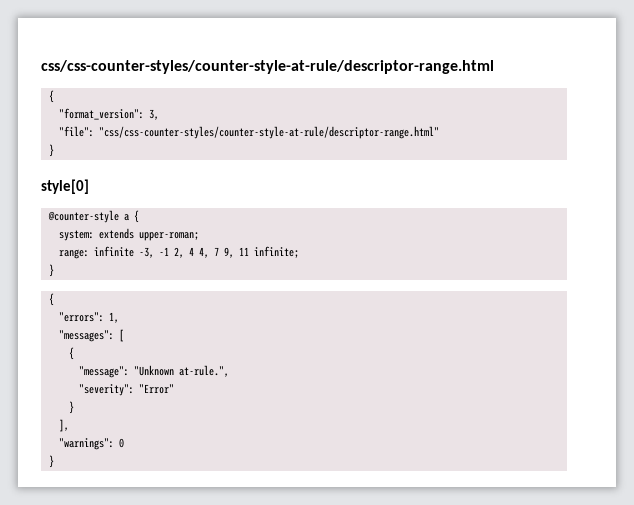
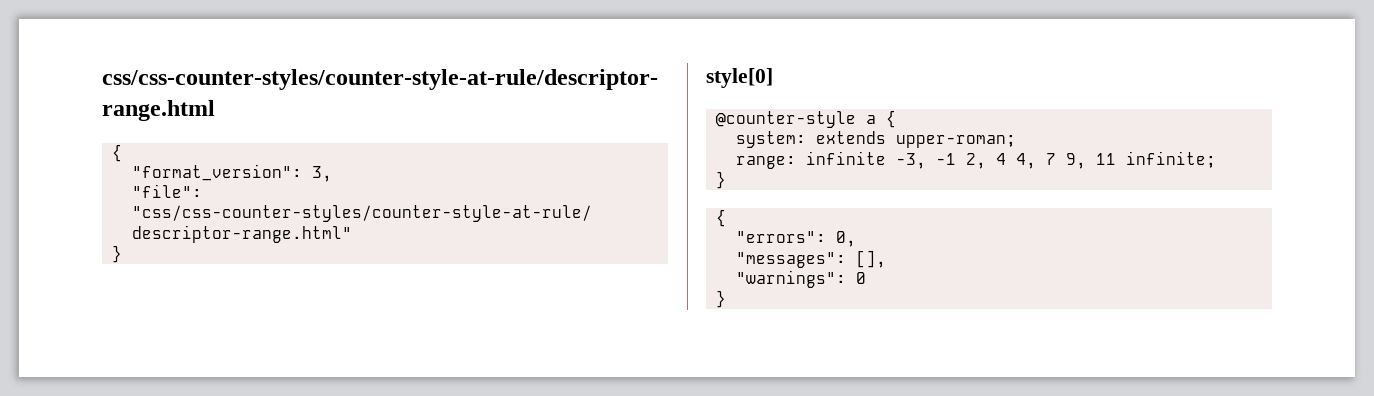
[108,312,119,323] 1, -> [836,231,857,247] 0,
[118,329,124,342] [68,347,74,360] [78,365,229,378] [78,384,174,396] [68,401,74,414] [58,419,69,432] [ // { // "message": "Unknown at-rule.", // "severity": "Error" // } // ], -> [856,250,887,268] [],

